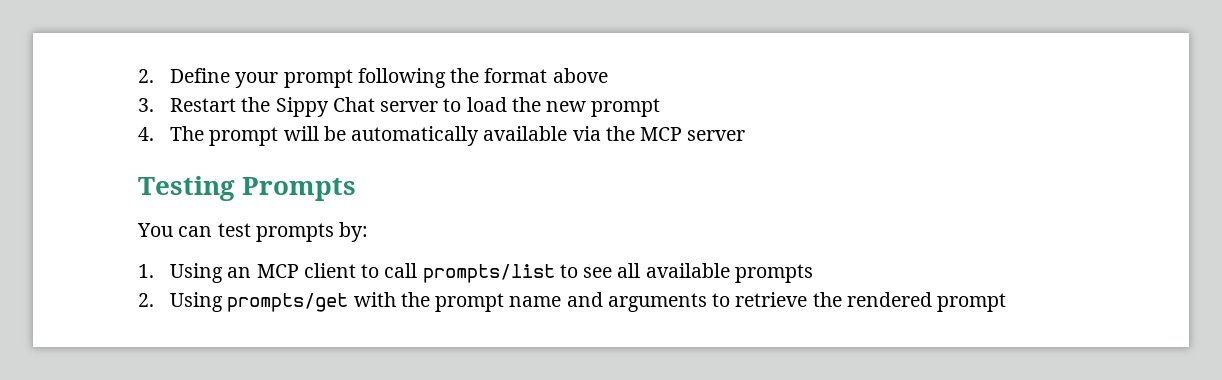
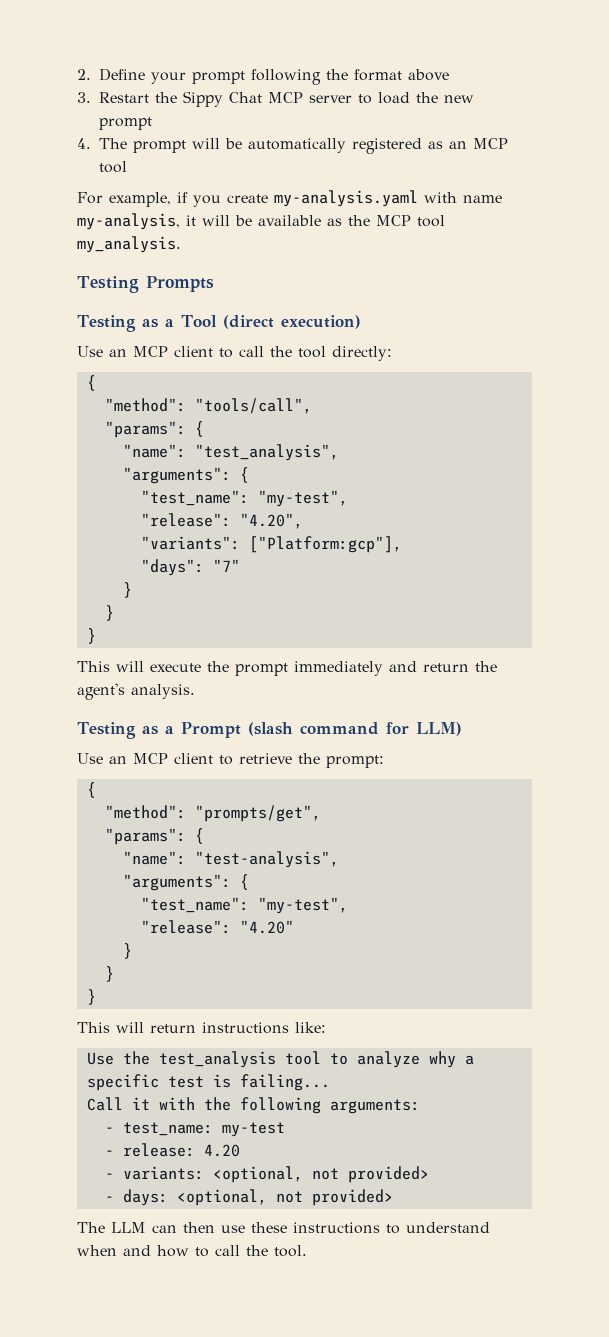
(375, 104) none -> [268,92,303,103] MCP
[483,126,746,141] [138,176,357,201] [137,222,369,242] [138,263,223,283] available via the MCP server // Testing Prompts // You can test prompts by: // 1. Using -> [352,138,508,154] [99,161,127,173] [77,190,502,207] [77,213,445,230] [77,236,181,253] [77,276,214,293] [77,315,361,332] [77,346,103,357] registered as an MCP tool // For example, if you create my-analysis.yaml with name my-analysis, it will be available as the MCP tool my_analysis. // Testing Prompts // Testing as a Tool (direct execution) // Use
[422,263,813,283] [138,292,1007,312] prompts/list to see all available prompts // 2. Using prompts/get with the prompt name and arguments to retrieve the rendered prompt -> [270,346,392,361] [86,375,96,391] [104,398,312,414] [104,421,204,438] [122,444,339,461] [122,467,249,484] [140,490,348,507] [140,513,303,529] [140,536,402,553] [140,559,240,576] [122,582,132,598] [104,605,114,621] [86,628,96,644] [77,661,497,676] [77,683,195,700] [77,722,462,739] [77,753,384,768] [86,782,96,798] [104,805,321,822] [104,828,204,845] [122,851,339,868] [122,874,249,891] [140,897,348,914] [140,920,294,934] [122,943,132,959] [104,966,114,982] [86,989,96,1005] [77,1022,326,1034] [86,1051,474,1068] [86,1074,330,1091] [86,1097,420,1114] [104,1122,285,1137] [104,1143,240,1157] [104,1166,429,1183] [104,1189,393,1206] [77,1222,490,1234] [77,1245,307,1257] the tool directly: // { // "method": "tools/call", // "params": { // "name": "test_analysis", // "arguments": { // "test_name": "my-test", // "release": "4.20", // "variants": ["Platform:gcp"], // "days": "7" // } // } // } // This will execute the prompt immediately and return the agent's analysis. // Testing as a Prompt (slash command for LLM) // Use an MCP client to retrieve the prompt: // { // "method": "prompts/get", // "params": { // "name": "test-analysis", // "arguments": { // "test_name": "my-test", // "release": "4.20" // } // } // } // This will return instructions like: // Use the test_analysis tool to analyze why a specific test is failing... // Call it with the following arguments: // - test_name: my-test // - release: 4.20 // - variants: <optional, not provided> // - days: <optional, not provided> // The LLM can then use these instructions to understand when and how to call the tool.

